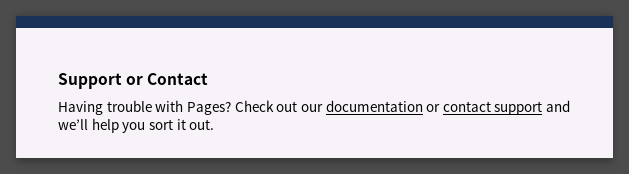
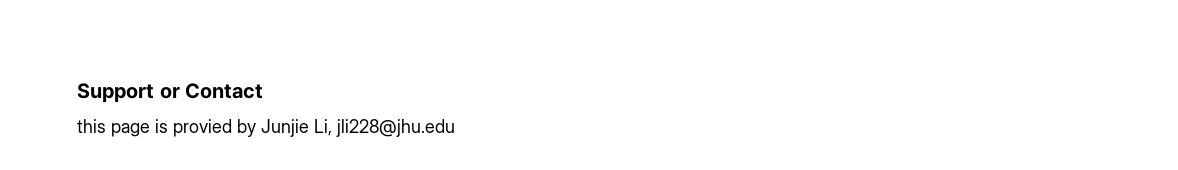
[58,100,571,115] [58,118,215,133] Having trouble with Pages? Check out our documentation or contact support and we’ll help you sort it out. -> [77,119,455,137] this page is provied by Junjie Li, jli228@jhu.edu

